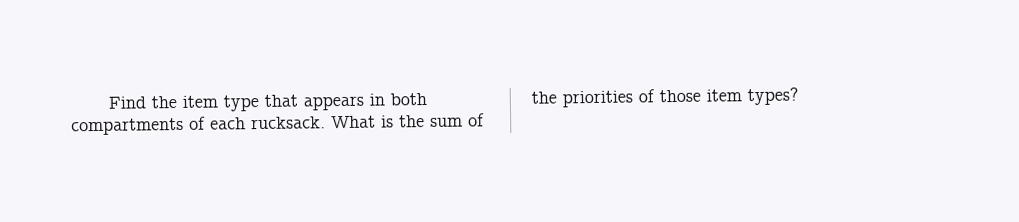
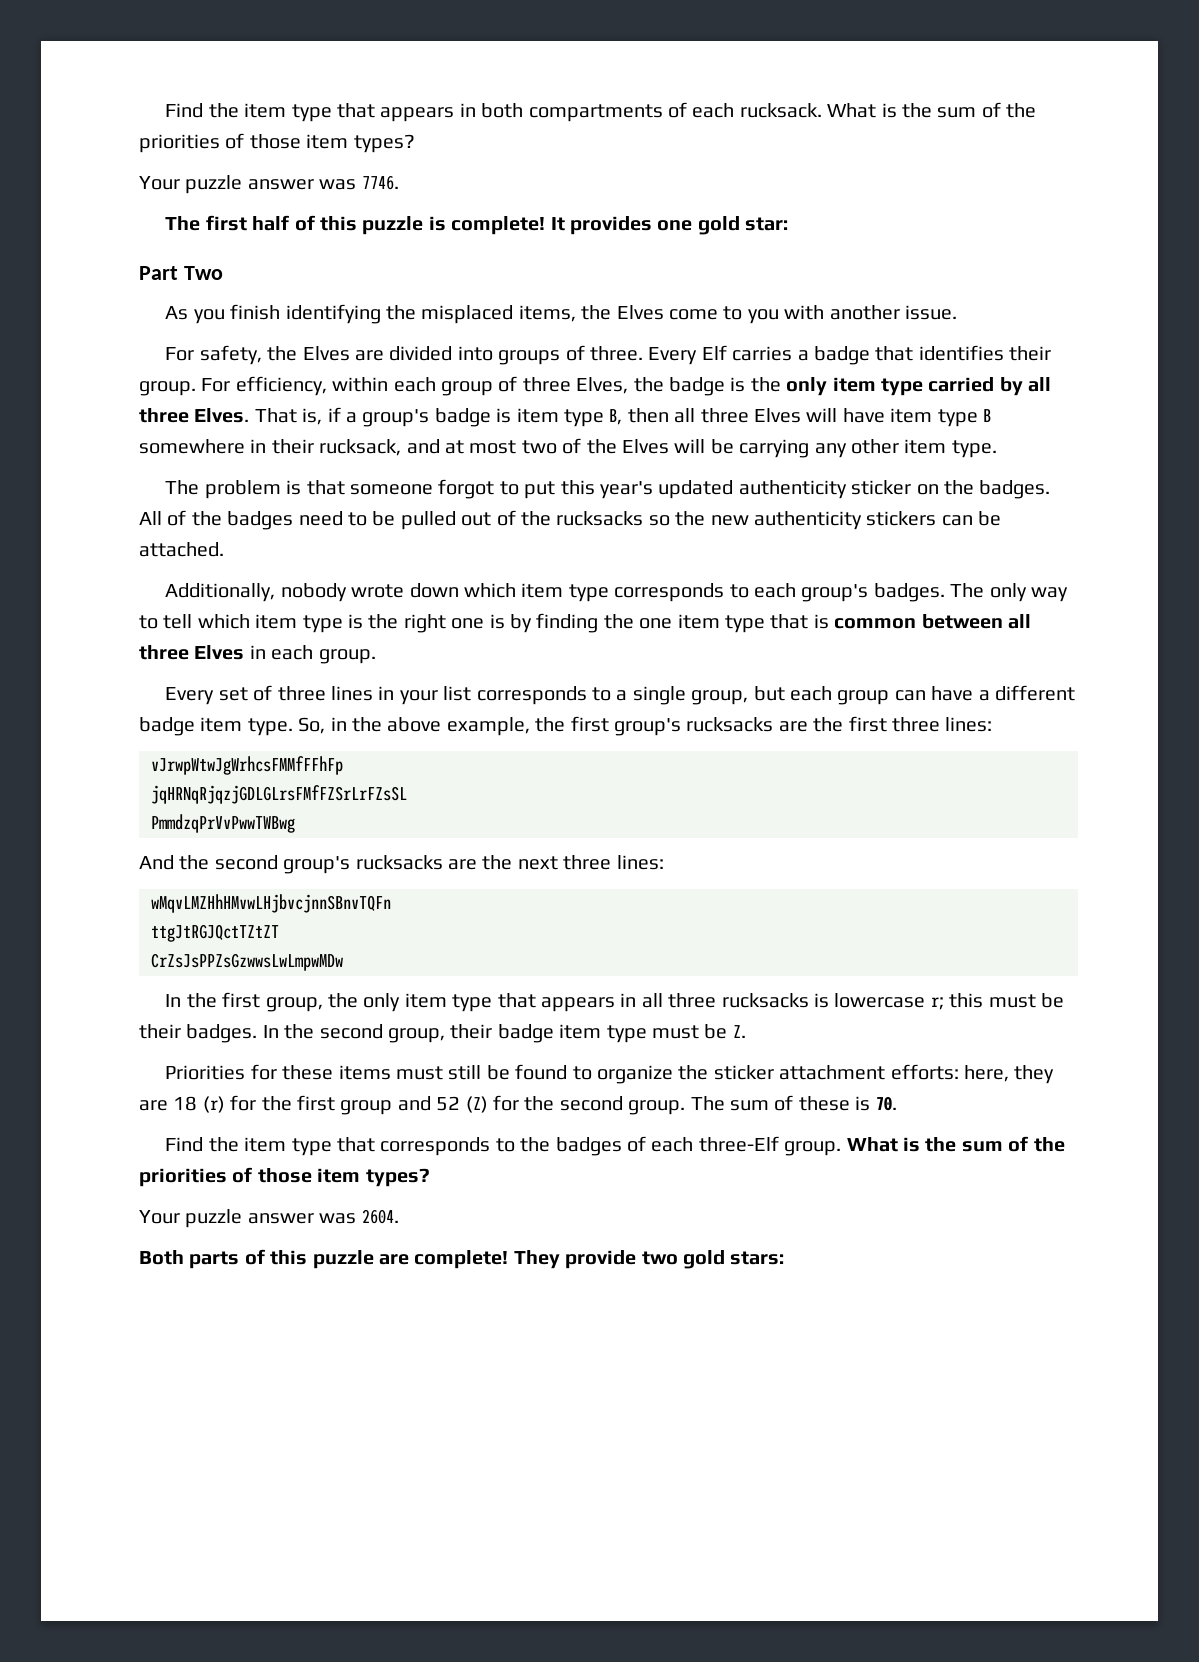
(799, 96) none -> [139,175,399,194] [165,215,789,235] [139,266,223,280] [165,304,957,324] [165,345,1052,365] [139,376,1052,396] [139,407,991,427] [139,438,997,458] [165,479,1051,499] [139,510,1002,530] [139,542,224,557] [165,583,1068,602] [139,613,1031,633] [139,645,376,664] [165,685,1075,705] [139,716,993,736] [151,756,343,775] [151,785,407,804] [151,814,295,833] [139,855,664,874] [151,894,391,913] [151,924,279,942] [151,953,343,971] [165,992,1064,1012] [139,1024,746,1043] [165,1064,1055,1084] [139,1095,897,1115] [165,1136,1065,1156] [139,1167,430,1187] [139,1209,399,1228] [139,1249,785,1269] // Your puzzle answer was 7746. // The first half of this puzzle is complete! It provides one gold star: // Part Two // As you finish identifying the misplaced items, the Elves come to you with another issue. // For safety, the Elves are divided into groups of three. Every Elf carries a badge that identifies their group. For efficiency, within each group of three Elves, the badge is the only item type carried by all three Elves. That is, if a group's badge is item type B, then all three Elves will have item type B somewhere in their rucksack, and at most two of the Elves will be carrying any other item type. // The problem is that someone forgot to put this year's updated authenticity sticker on the badges. All of the badges need to be pulled out of the rucksacks so the new authenticity stickers can be attached. // Additionally, nobody wrote down which item type corresponds to each group's badges. The only way to tell which item type is the right one is by finding the one item type that is common between all three Elves in each group. // Every set of three lines in your list corresponds to a single group, but each group can have a different badge item type. So, in the above example, the first group's rucksacks are the first three lines: // vJrwpWtwJgWrhcsFMMfFFhFp // jqHRNqRjqzjGDLGLrsFMfFZSrLrFZsSL // PmmdzqPrVvPwwTWBwg // And the second group's rucksacks are the next three lines: // wMqvLMZHhHMvwLHjbvcjnnSBnvTQFn // ttgJtRGJQctTZtZT // CrZsJsPPZsGzwwsLwLmpwMDw // In the first group, the only item type that appears in all three rucksacks is lowercase r; this must be their badges. In the second group, their badge item type must be Z. // Priorities for these items must still be found to organize the sticker attachment efforts: here, they are 18 (r) for the first group and 52 (Z) for the second group. The sum of these is 70. // Find the item type that corresponds to the badges of each three-Elf group. What is the sum of the priorities of those item types? // Your puzzle answer was 2604. // Both parts of this puzzle are complete! They provide two gold stars:

